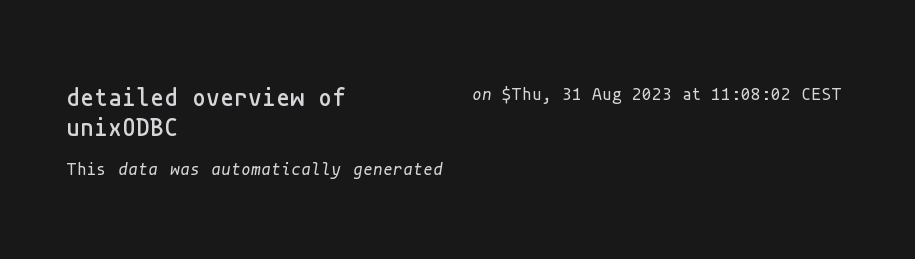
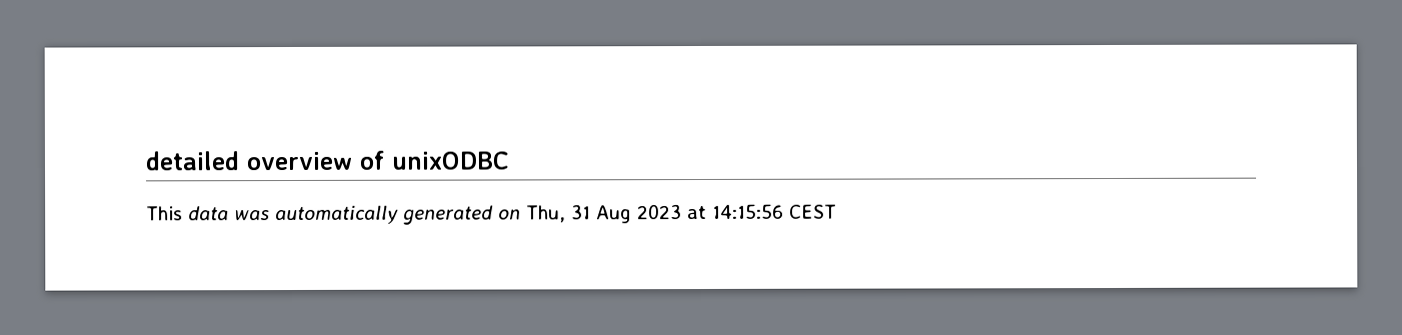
[502,86,552,104] $Thu, -> [526,205,566,223] Thu,
[711,88,791,100] 11:08:02 -> [712,203,784,219] 14:15:56

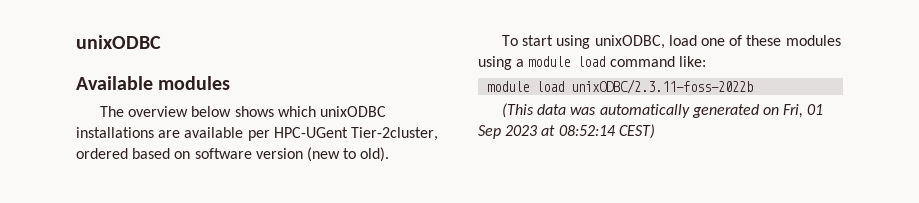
[145,150,510,171] [146,206,183,221] detailed overview of unixODBC // This -> [76,35,161,49] [76,76,231,90] [100,106,386,117] [76,127,438,141] [76,147,390,162] [502,35,841,49] [478,56,706,70] [487,79,754,94] [502,103,535,118] unixODBC // Available modules // The overview below shows which unixODBC installations are available per HPC-UGent Tier-2cluster, ordered based on software version (new to old). // To start using unixODBC, load one of these modules using a module load command like: // module load unixODBC/2.3.11-foss-2022b // (This
[526,203,837,224] Thu, 31 Aug 2023 at 14:15:56 CEST -> [783,104,824,118] [478,124,655,139] Fri, 01 Sep 2023 at 08:52:14 CEST)

